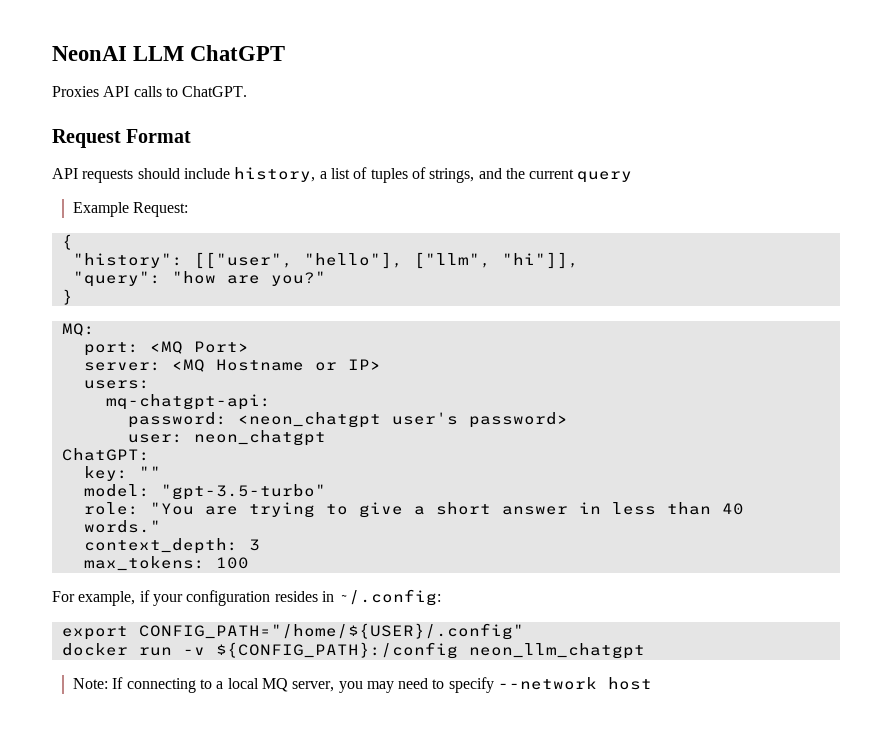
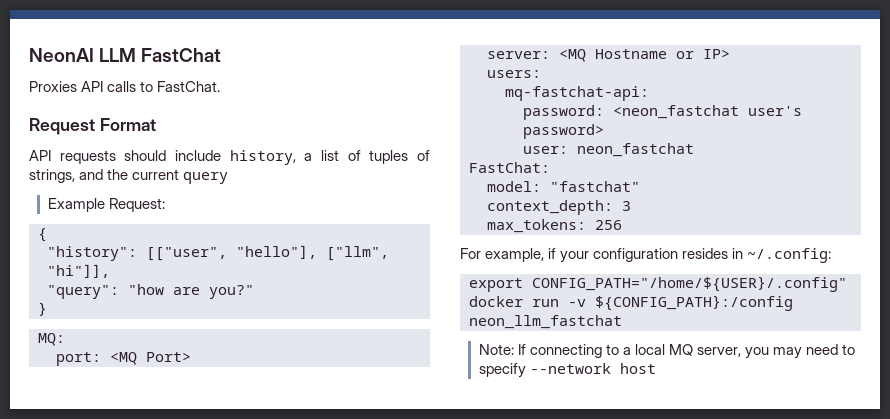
[190,45,286,61] ChatGPT -> [141,48,222,62] FastChat
[182,86,248,97] ChatGPT. -> [157,81,221,92] FastChat.
[105,394,271,410] mq-chatgpt-api: -> [505,86,649,101] mq-fastchat-api:
[237,412,381,428] <neon_chatgpt -> [613,105,739,119] <neon_fastchat
[193,430,326,446] [61,448,150,461] [83,466,161,481] [83,484,326,500] [83,502,744,518] [83,520,161,533] neon_chatgpt // ChatGPT: // key: "" // model: "gpt-3.5-turbo" // role: "You are trying to give a short answer in less than 40 words." -> [577,143,694,157] [469,162,550,173] [487,181,640,192] neon_fastchat // FastChat: // model: "fastchat"
[215,557,249,569] 100 -> [595,220,622,230] 256
[468,643,645,659] neon_llm_chatgpt -> [469,315,622,329] neon_llm_fastchat

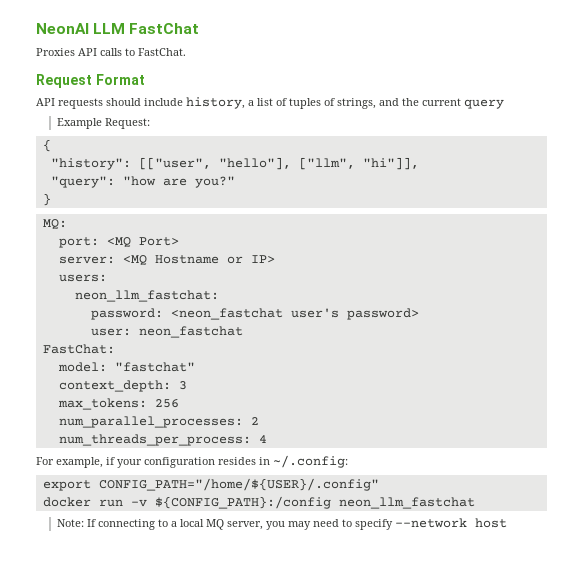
[505,86,649,101] mq-fastchat-api: -> [74,290,219,302] neon_llm_fastchat:
(622, 225) none -> [58,416,259,428] [58,434,267,446] // num_parallel_processes: 2 // num_threads_per_process: 4

